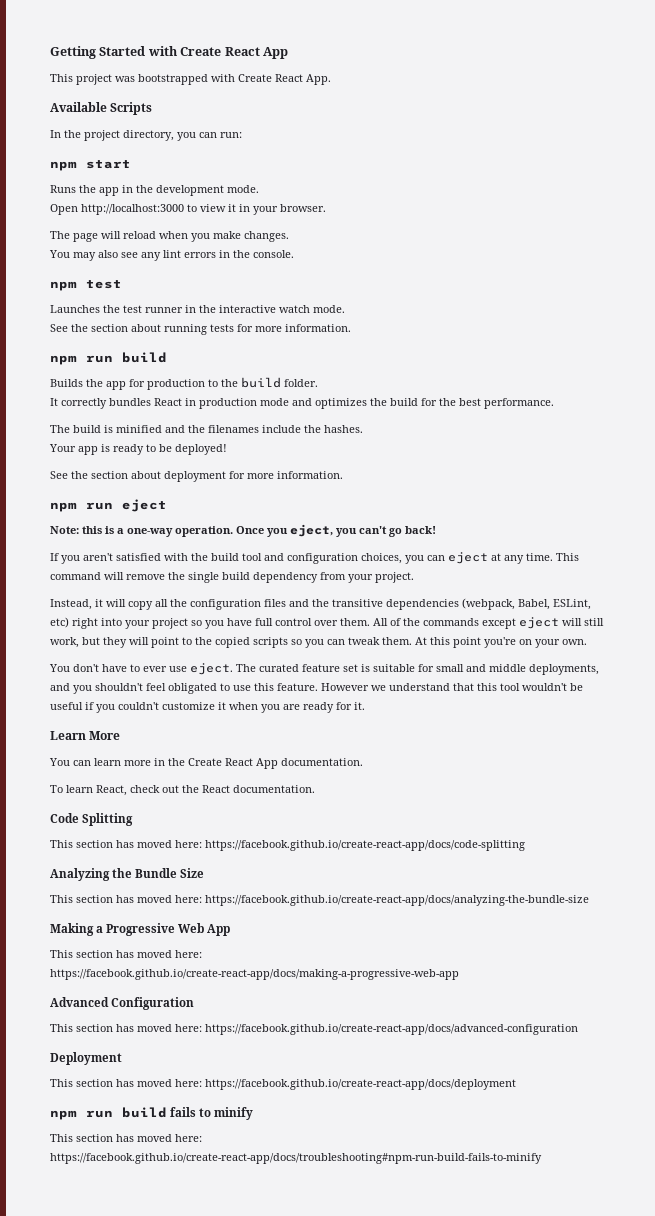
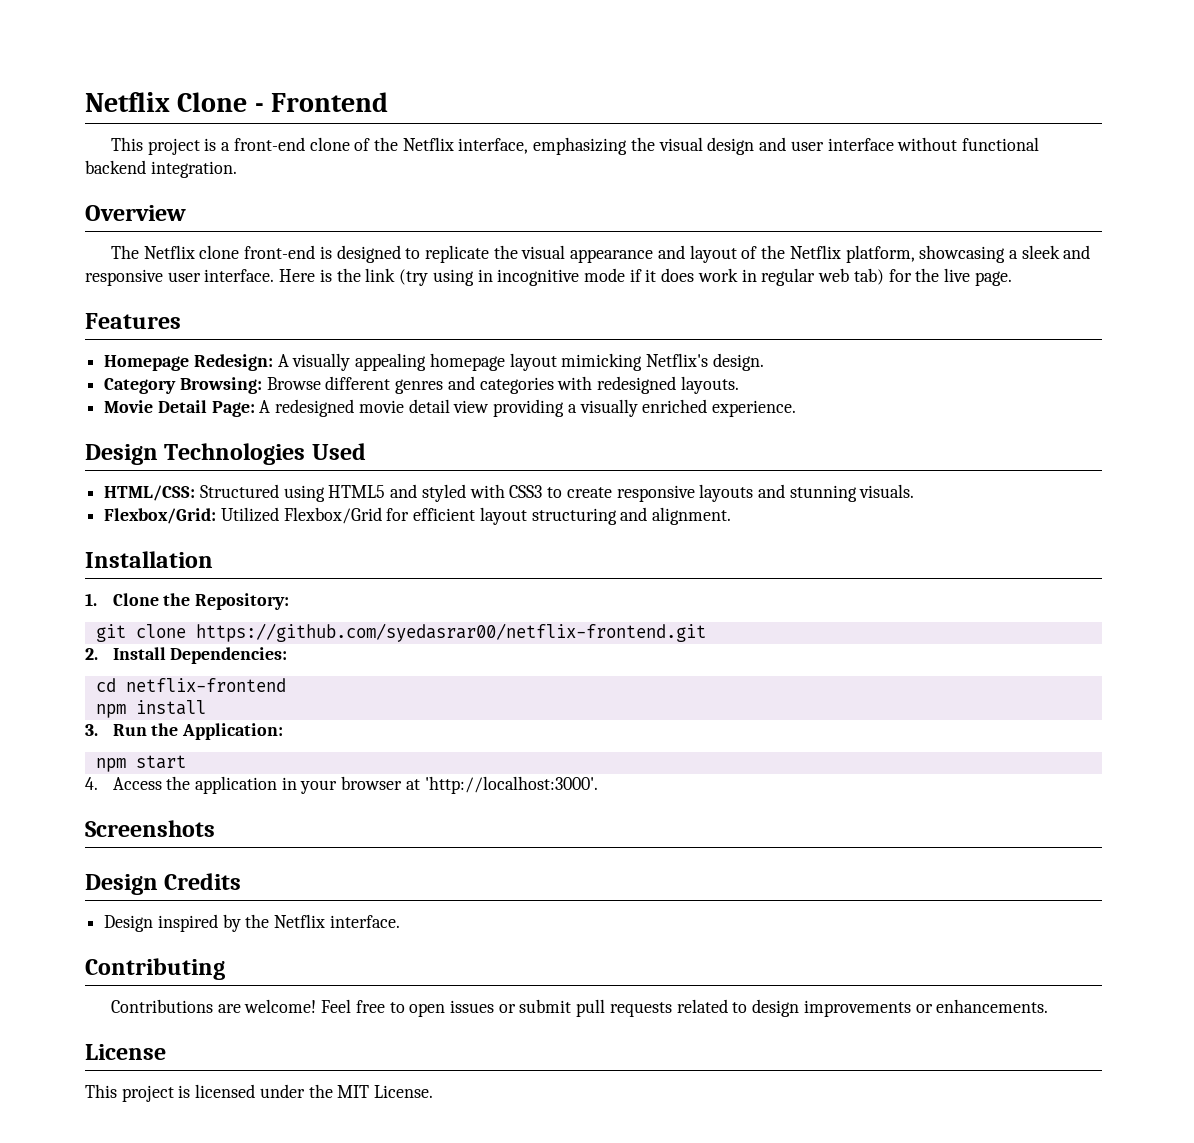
[50,46,288,59] [50,74,331,85] [50,102,153,115] [50,130,242,141] [50,160,131,171] [50,185,259,196] [50,204,326,215] [50,231,289,242] [49,250,294,261] [50,280,122,291] [50,305,345,313] [50,324,351,335] [50,352,167,365] [50,377,318,390] [50,398,554,409] [50,425,363,433] [49,444,227,455] [50,471,343,482] [50,499,167,512] [50,524,436,537] [50,552,579,564] [50,572,414,583] [50,598,591,610] [50,617,604,629] [50,637,587,648] [49,663,599,675] [50,683,583,694] [50,702,365,713] [50,731,121,740] [49,758,363,769] [50,785,315,796] [50,813,134,826] [50,840,525,851] [50,868,205,881] [50,895,589,906] [50,923,231,936] [50,950,202,958] [50,969,459,980] [50,997,195,1010] [50,1024,578,1035] [50,1052,122,1065] [50,1079,516,1090] [50,1107,254,1120] [50,1134,202,1142] [50,1153,542,1164] Getting Started with Create React App // This project was bootstrapped with Create React App. // Available Scripts // In the project directory, you can run: // npm start // Runs the app in the development mode. // Open http://localhost:3000 to view it in your browser. // The page will reload when you make changes. // You may also see any lint errors in the console. // npm test // Launches the test runner in the interactive watch mode. // See the section about running tests for more information. // npm run build // Builds the app for production to the build folder. // It correctly bundles React in production mode and optimizes the build for the best performance. // The build is minified and the filenames include the hashes. // Your app is ready to be deployed! // See the section about deployment for more information. // npm run eject // Note: this is a one-way operation. Once you eject, you can't go back! // If you aren't satisfied with the build tool and configuration choices, you can eject at any time. This command will remove the single build dependency from your project. // Instead, it will copy all the configuration files and the transitive dependencies (webpack, Babel, ESLint, etc) right into your project so you have full control over them. All of the commands except eject will still work, but they will point to the copied scripts so you can tweak them. At this point you're on your own. // You don't have to ever use eject. The curated feature set is suitable for small and middle deployments, and you shouldn't feel obligated to use this feature. However we understand that this tool wouldn't be useful if you couldn't customize it when you are ready for it. // Learn More // You can learn more in the Create React App documentation. // To learn React, check out the React documentation. // Code Splitting // This section has moved here: https://facebook.github.io/create-react-app/docs/code-splitting // Analyzing the Bundle Size // This section has moved here: https://facebook.github.io/create-react-app/docs/analyzing-the-bundle-size // Making a Progressive Web App // This section has moved here: https://facebook.github.io/create-react-app/docs/making-a-progressive-web-app // Advanced Configuration // This section has moved here: https://facebook.github.io/create-react-app/docs/advanced-configuration // Deployment // This section has moved here: https://facebook.github.io/create-react-app/docs/deployment // npm run build fails to minify // This section has moved here: https://facebook.github.io/create-react-app/docs/troubleshooting#npm-run-build-fails-to-minify -> [85,92,389,112] [110,137,1039,155] [85,160,237,178] [85,205,186,221] [110,245,1091,263] [85,268,1012,286] [85,313,181,329] [104,353,764,371] [104,376,739,394] [104,399,796,417] [85,443,366,465] [104,484,915,502] [104,507,732,525] [85,551,213,568] [85,593,289,610] [95,623,706,642] [85,647,288,664] [95,678,286,692] [95,700,206,718] [85,723,283,740] [95,755,186,772] [85,776,598,794] [85,820,215,837] [85,873,242,895] [104,914,400,932] [85,958,225,980] [110,999,1049,1017] [85,1044,166,1060] [85,1084,434,1102] Netflix Clone - Frontend // This project is a front-end clone of the Netflix interface, emphasizing the visual design and user interface without functional backend integration. // Overview // The Netflix clone front-end is designed to replicate the visual appearance and layout of the Netflix platform, showcasing a sleek and responsive user interface. Here is the link (try using in incognitive mode if it does work in regular web tab) for the live page. // Features // Homepage Redesign: A visually appealing homepage layout mimicking Netflix's design. // Category Browsing: Browse different genres and categories with redesigned layouts. // Movie Detail Page: A redesigned movie detail view providing a visually enriched experience. // Design Technologies Used // HTML/CSS: Structured using HTML5 and styled with CSS3 to create responsive layouts and stunning visuals. // Flexbox/Grid: Utilized Flexbox/Grid for efficient layout structuring and alignment. // Installation // 1. Clone the Repository: // git clone https://github.com/syedasrar00/netflix-frontend.git // 2. Install Dependencies: // cd netflix-frontend // npm install // 3. Run the Application: // npm start // 4. Access the application in your browser at 'http://localhost:3000'. // Screenshots // Design Credits // Design inspired by the Netflix interface. // Contributing // Contributions are welcome! Feel free to open issues or submit pull requests related to design improvements or enhancements. // License // This project is licensed under the MIT License.

